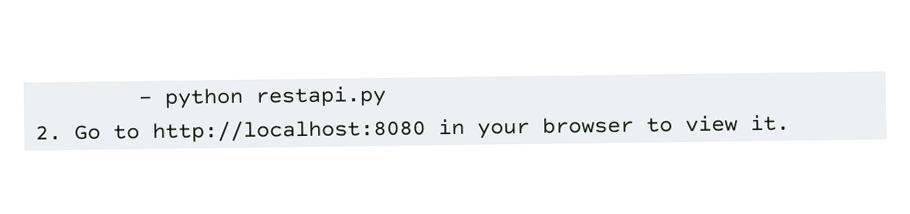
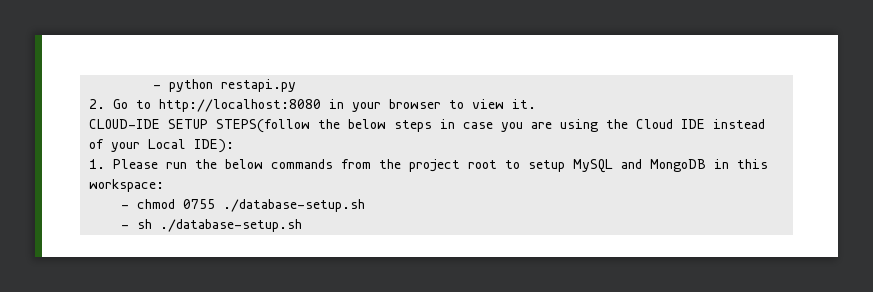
(790, 123) none -> [88,119,765,133] [88,139,234,153] [88,159,768,173] [88,179,164,192] [120,199,365,212] [120,219,302,232] // CLOUD-IDE SETUP STEPS(follow the below steps in case you are using the Cloud IDE instead of your Local IDE): // 1. Please run the below commands from the project root to setup MySQL and MongoDB in this workspace: // - chmod 0755 ./database-setup.sh // - sh ./database-setup.sh

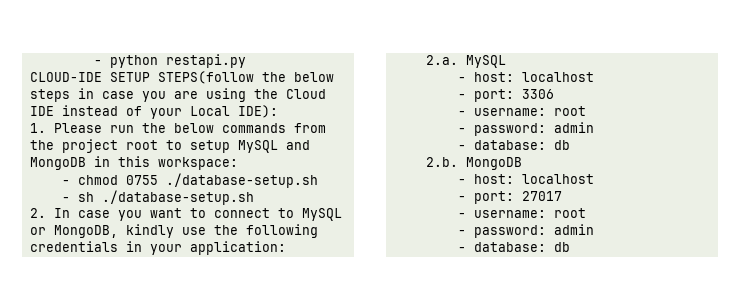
[88,99,536,112] // 2. Go to http://localhost:8080 in your browser to view it. -> (246, 61) none
(302, 225) none -> [29,208,342,221] [29,224,318,238] [29,241,286,255] [425,55,506,68] [457,72,594,82] [457,89,554,102] [457,106,586,116] [457,122,594,136] [457,140,570,150] [425,157,522,170] [457,174,594,184] [457,191,562,204] [457,208,586,218] [457,224,594,238] [457,242,570,252] // 2. In case you want to connect to MySQL or MongoDB, kindly use the following credentials in your application: // 2.a. MySQL // - host: localhost // - port: 3306 // - username: root // - password: admin // - database: db // 2.b. MongoDB // - host: localhost // - port: 27017 // - username: root // - password: admin // - database: db

